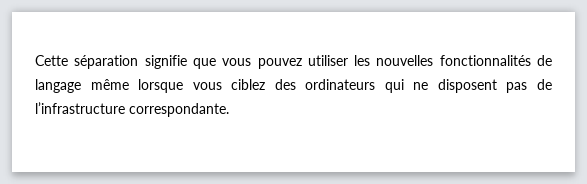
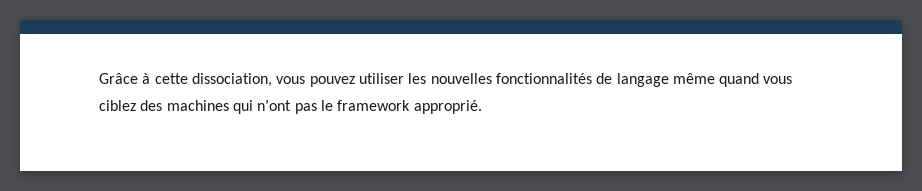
[35,55,216,69] Cette séparation signifie que -> [99,73,272,87] Grâce à cette dissociation,
[138,79,184,93] lorsque -> [719,73,760,87] quand
[305,79,553,93] [35,102,229,117] ordinateurs qui ne disposent pas de l’infrastructure correspondante. -> [166,99,482,114] machines qui n’ont pas le framework approprié.

